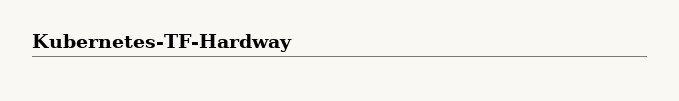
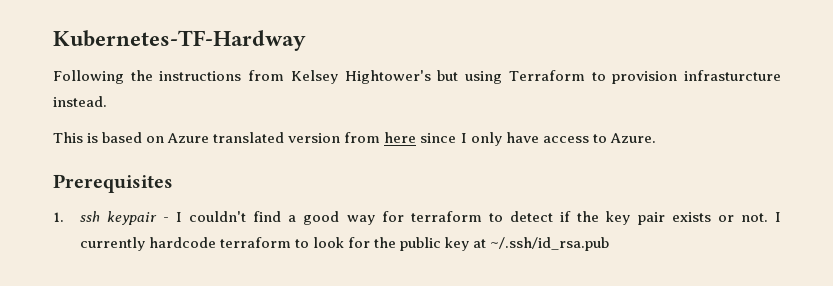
(292, 43) none -> [53,70,782,84] [53,96,107,107] [53,132,656,146] [53,174,173,193] [53,211,781,225] [79,237,610,251] // Following the instructions from Kelsey Hightower's but using Terraform to provision infrasturcture instead. // This is based on Azure translated version from here since I only have access to Azure. // Prerequisites // 1. ssh keypair - I couldn't find a good way for terraform to detect if the key pair exists or not. I currently hardcode terraform to look for the public key at ~/.ssh/id_rsa.pub

